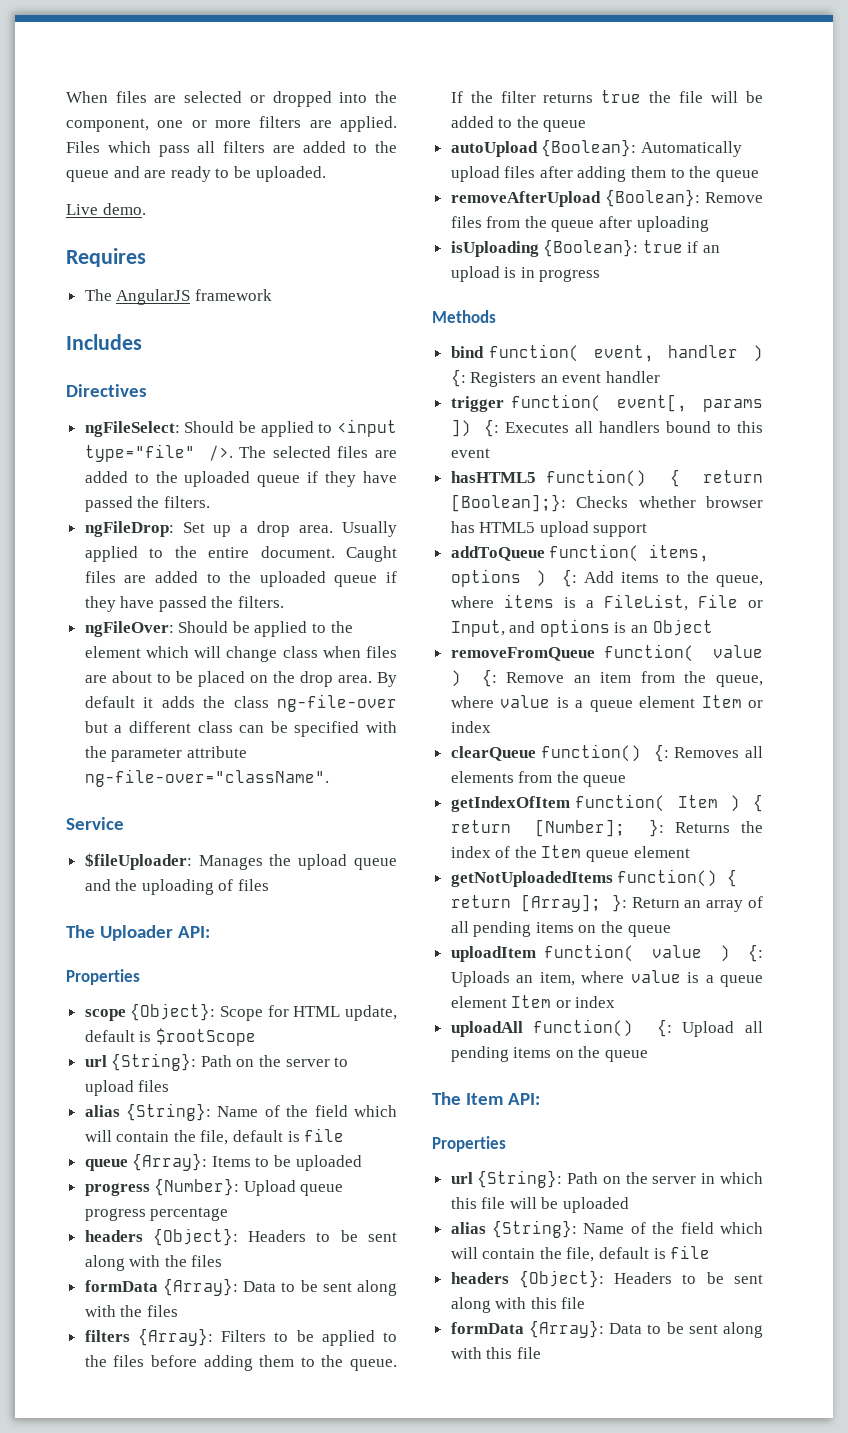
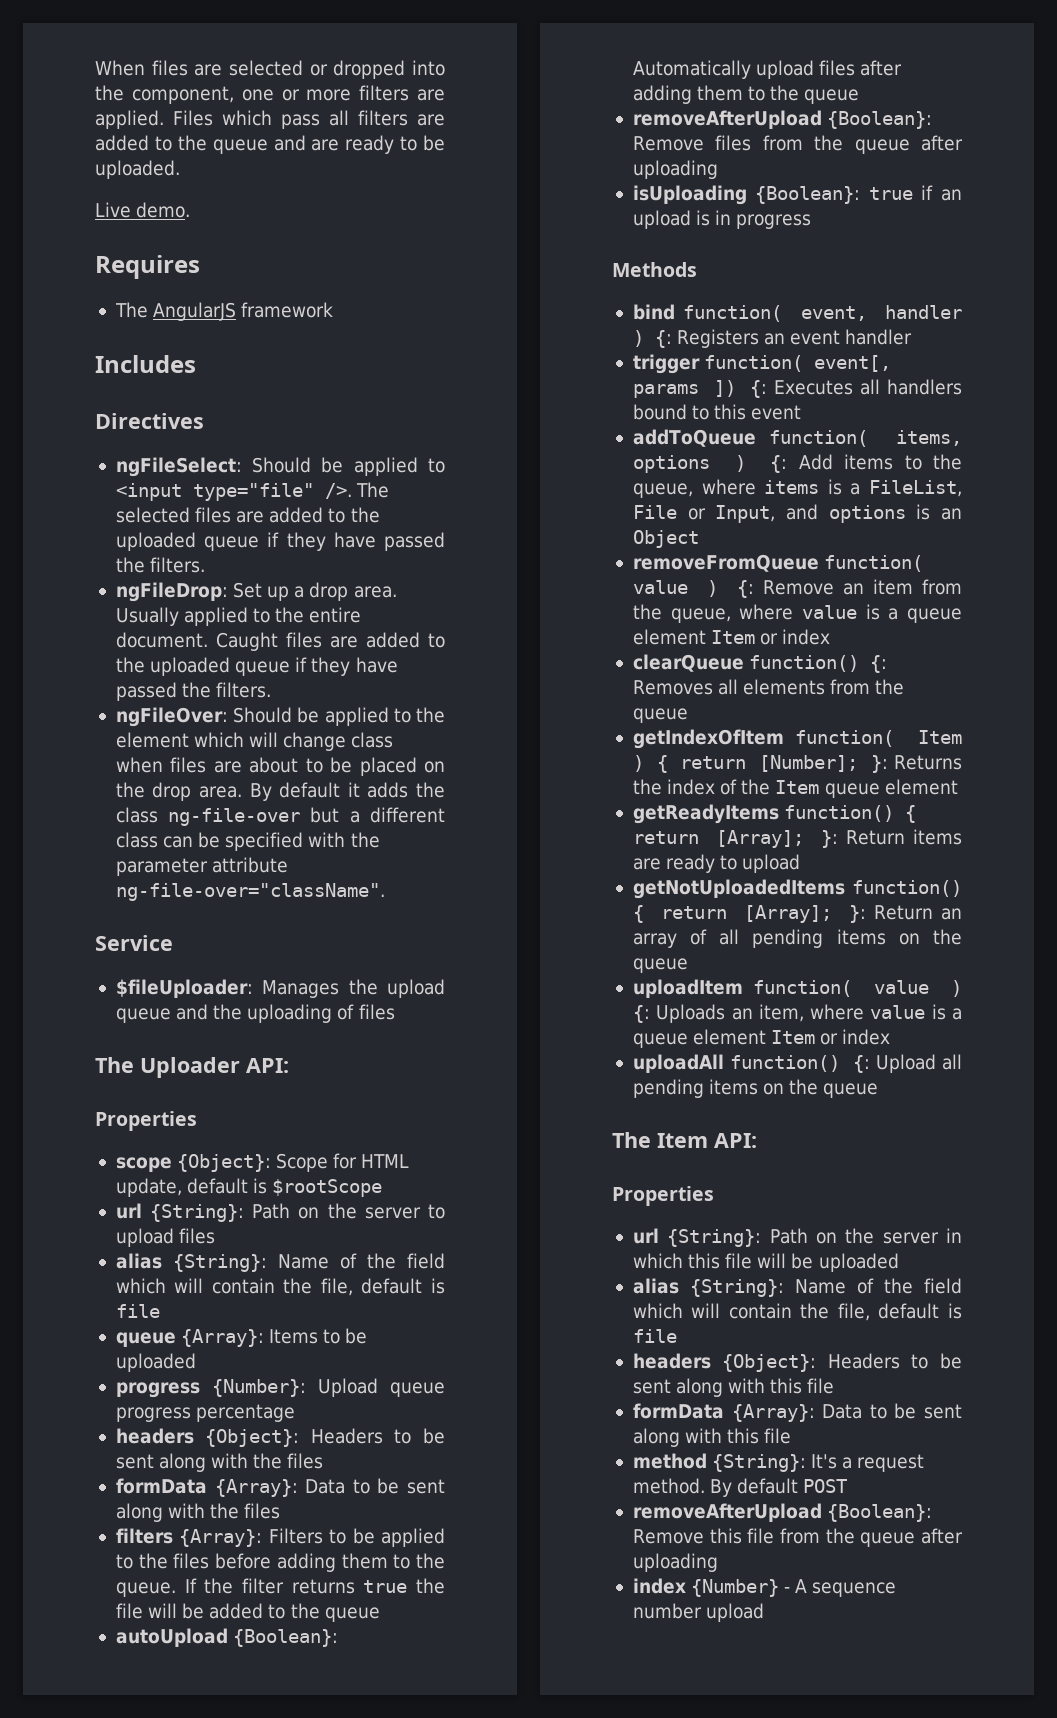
[450,469,763,487] [450,494,763,512] [450,521,648,537] // hasHTML5 function() { return [Boolean];}: Checks whether browser has HTML5 upload support -> (802, 412) none
(690, 852) none -> [632,804,917,824] [632,829,962,848] [632,854,801,873] // getReadyItems function() { return [Array]; }: Return items are ready to upload
(541, 1353) none -> [632,1453,925,1472] [632,1478,848,1497] [632,1503,933,1522] [632,1528,963,1547] [632,1553,718,1572] [632,1578,897,1597] [632,1603,765,1622] // method {String}: It's a request method. By default POST // removeAfterUpload {Boolean}: Remove this file from the queue after uploading // index {Number} - A sequence number upload

